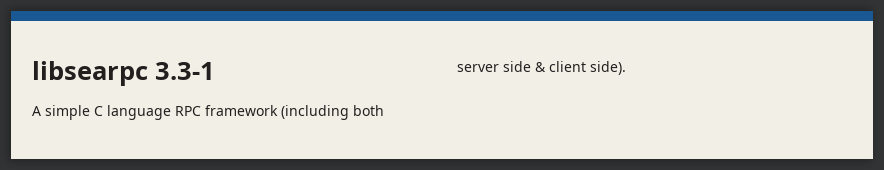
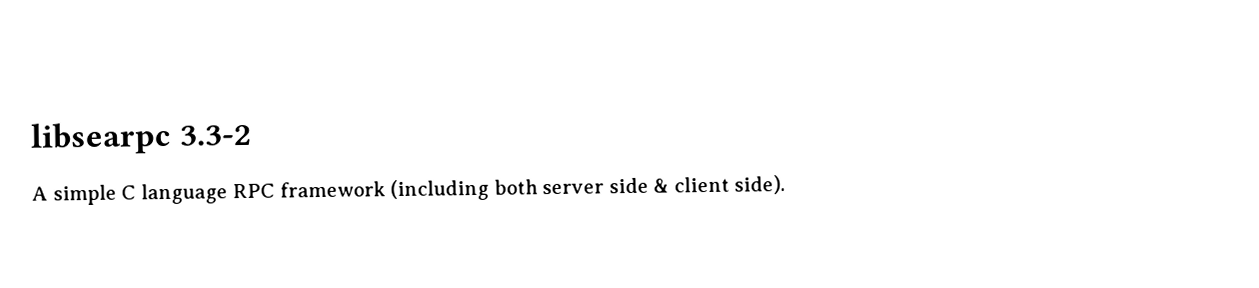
[155,62,215,80] 3.3-1 -> [179,124,252,146] 3.3-2

